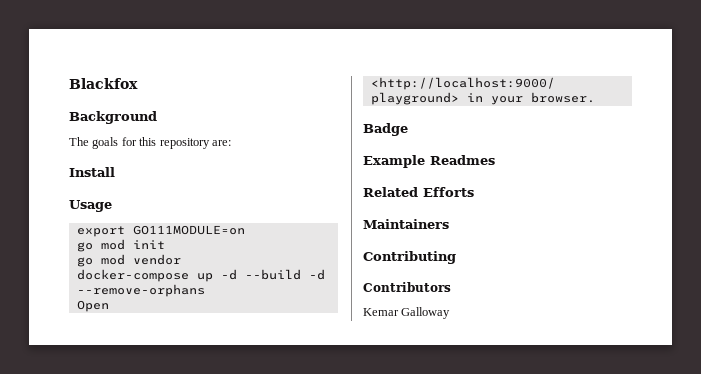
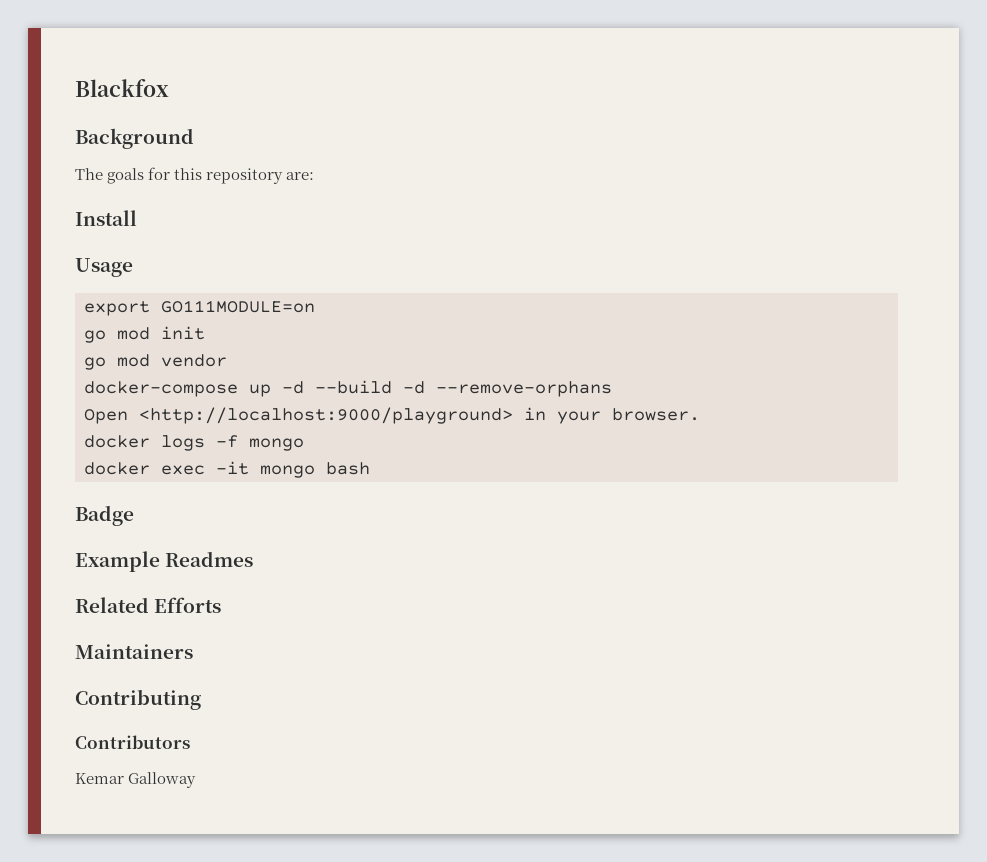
(595, 97) none -> [84,435,304,451] [84,461,370,478] // docker logs -f mongo // docker exec -it mongo bash

